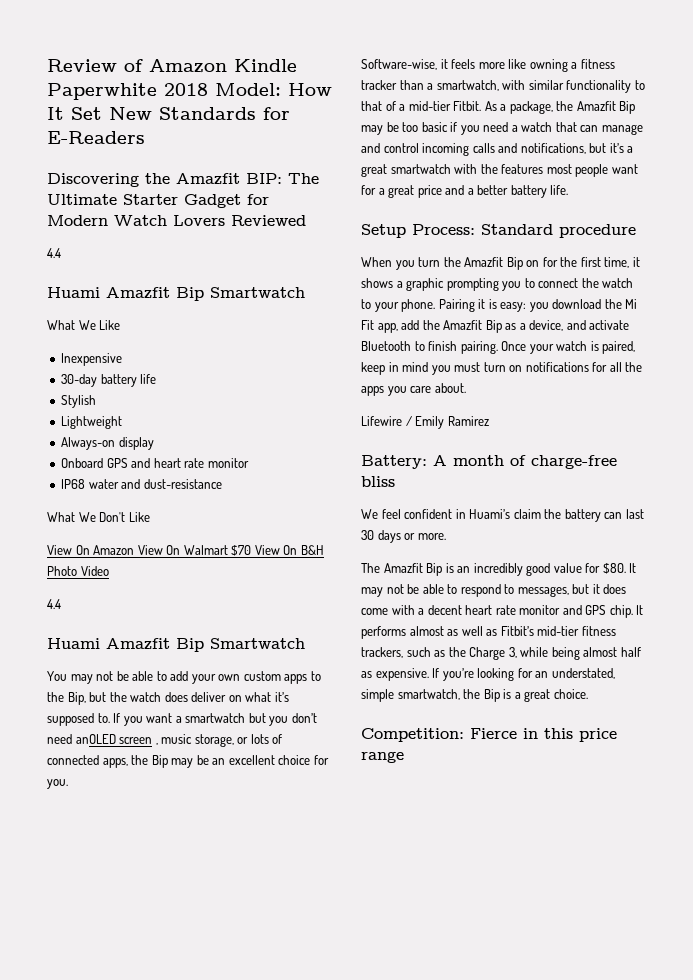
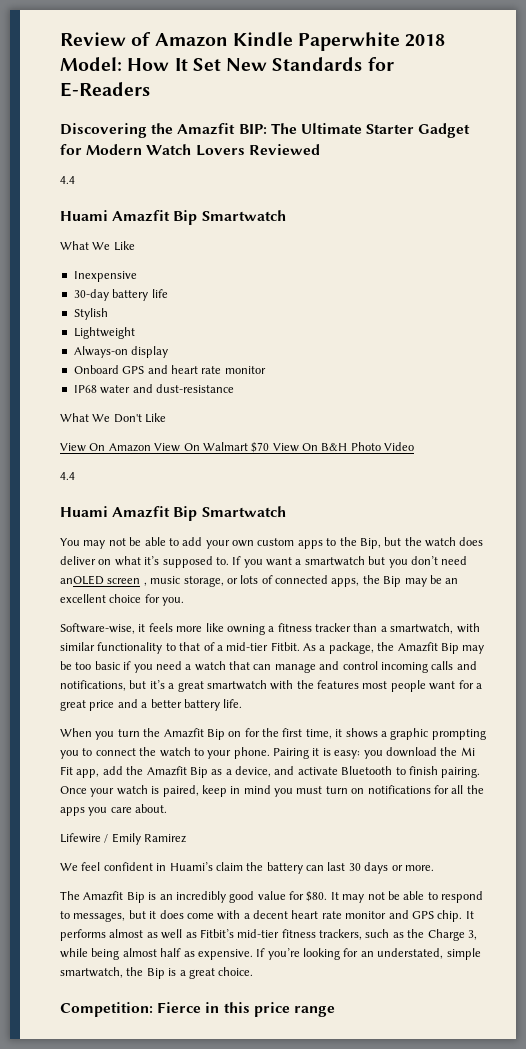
[361,224,636,238] // Setup Process: Standard procedure -> (243, 703) none
[361,455,617,469] [361,476,395,487] // Battery: A month of charge-free bliss -> (187, 838) none

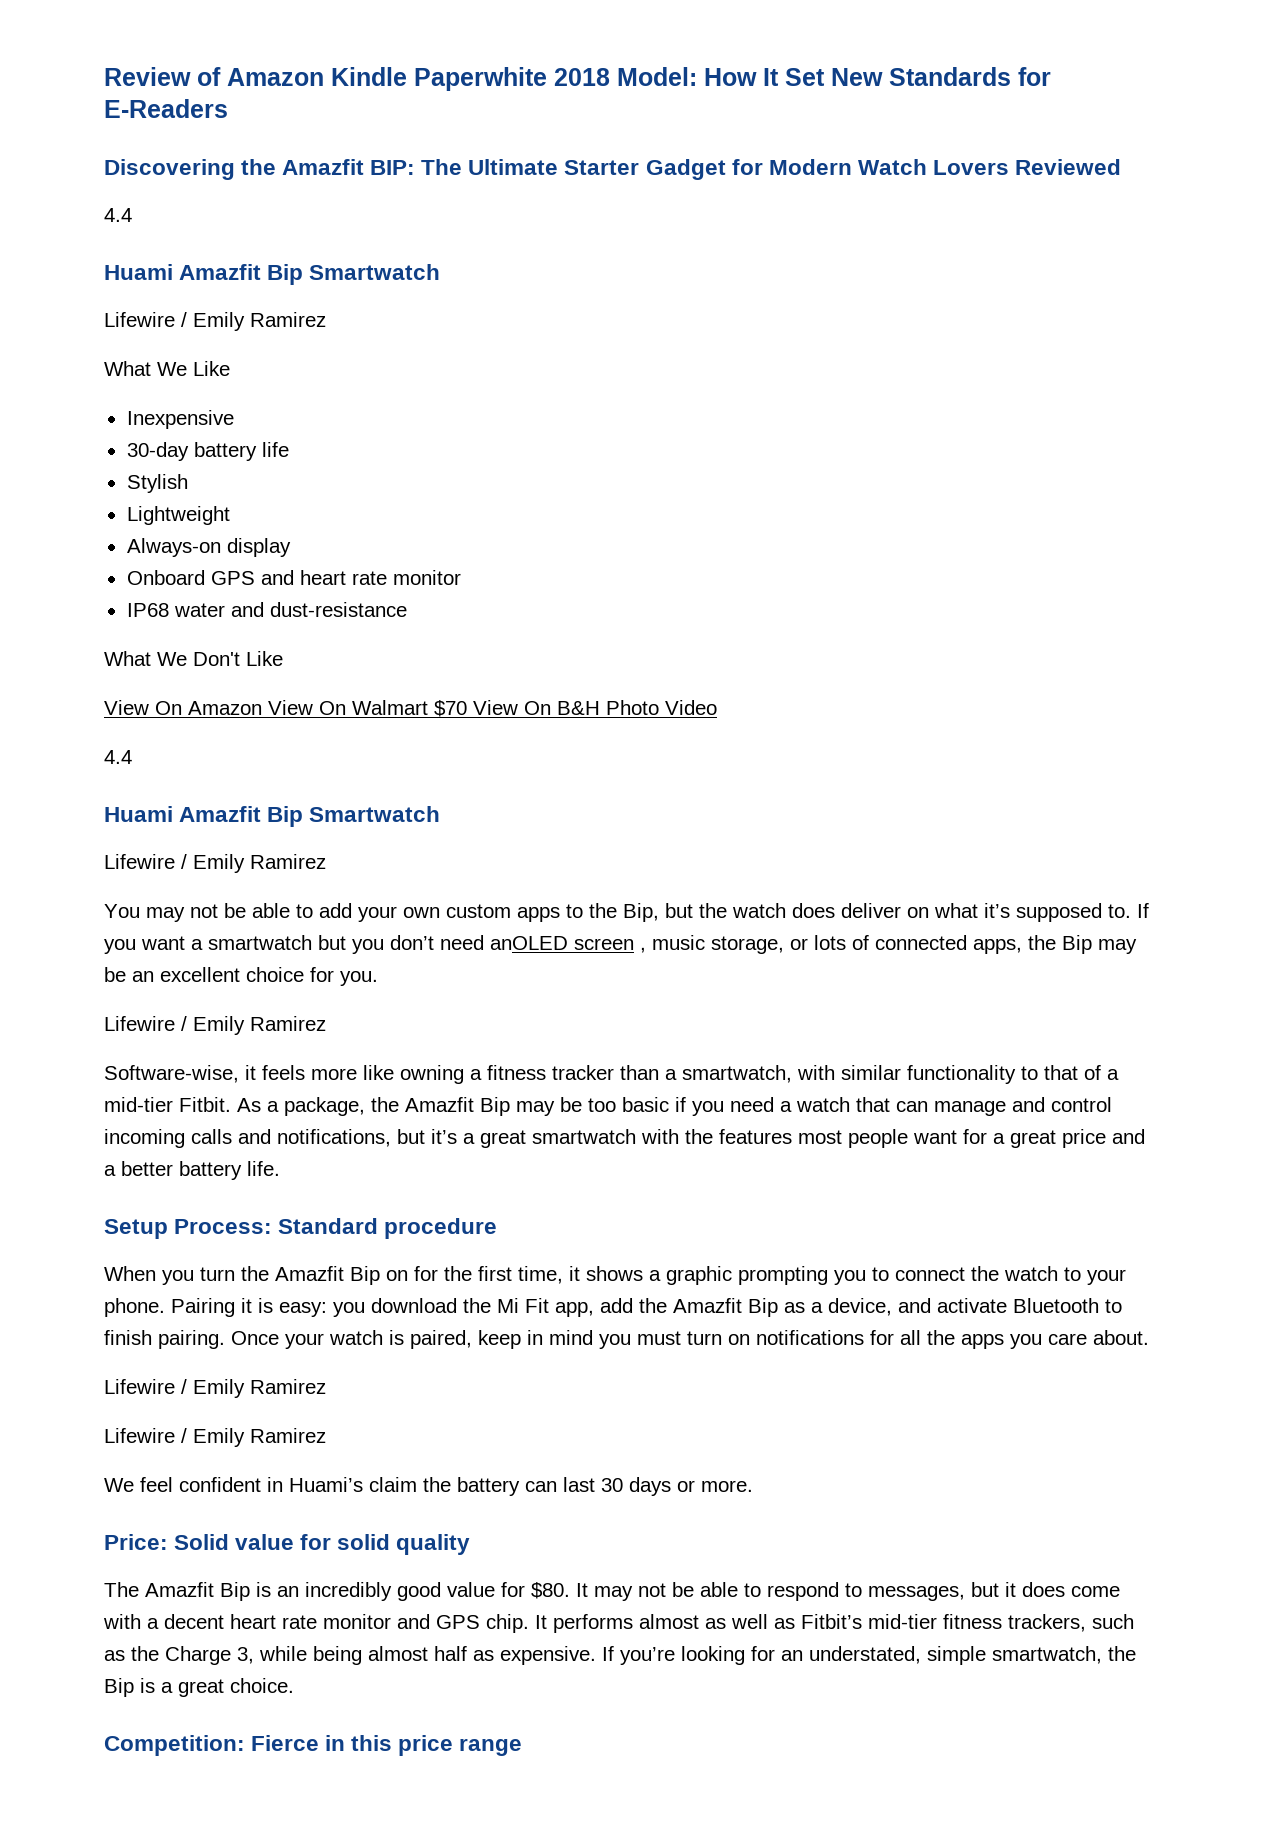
(286, 215) none -> [104,312,326,331] // Lifewire / Emily Ramirez
(286, 511) none -> [104,854,326,873] // Lifewire / Emily Ramirez
(185, 601) none -> [104,1016,326,1035] // Lifewire / Emily Ramirez
(243, 703) none -> [104,1218,498,1239] // Setup Process: Standard procedure
(187, 838) none -> [104,1428,326,1447] // Lifewire / Emily Ramirez
(434, 868) none -> [104,1534,471,1555] // Price: Solid value for solid quality

